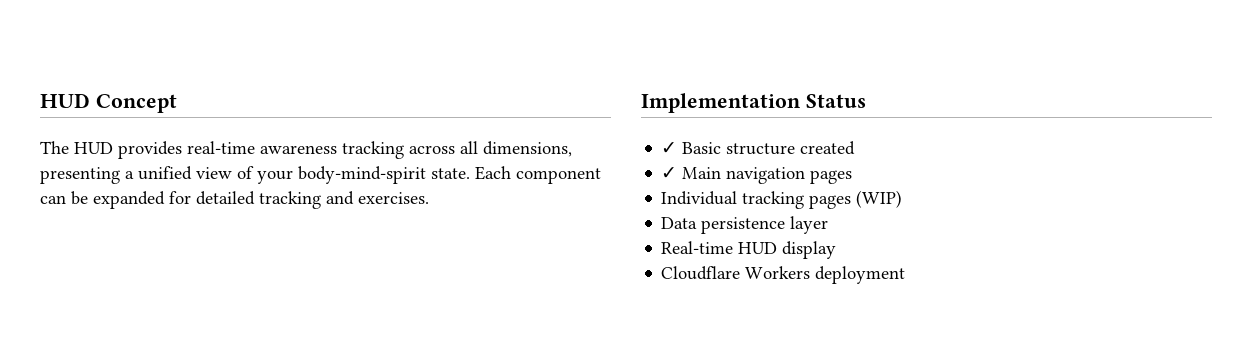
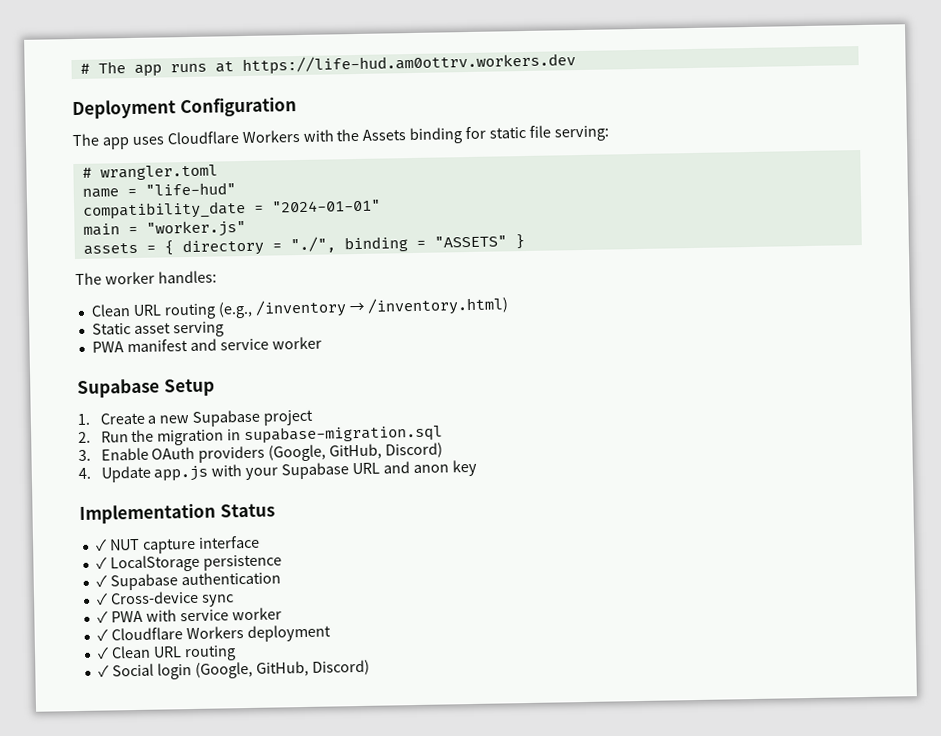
[40,93,177,113] [40,141,572,159] [40,166,601,184] [40,191,429,209] [641,93,866,113] [661,141,856,155] [661,167,853,184] [661,190,903,209] [661,216,829,234] [661,241,837,259] [661,266,906,284] HUD Concept // The HUD provides real-time awareness tracking across all dimensions, presenting a unified view of your body-mind-spirit state. Each component can be expanded for detailed tracking and exercises. // Implementation Status // ✓ Basic structure created // ✓ Main navigation pages // Individual tracking pages (WIP) // Data persistence layer // Real-time HUD display // Cloudflare Workers deployment -> [79,52,576,77] [72,97,297,120] [72,125,609,150] [81,164,218,181] [81,182,236,198] [82,199,381,220] [82,219,246,238] [82,234,525,257] [75,270,217,286] [90,296,510,320] [91,321,224,338] [91,336,322,353] [77,378,215,399] [77,409,314,427] [78,424,444,446] [78,442,444,463] [78,459,477,483] [79,503,275,524] [94,535,260,554] [95,554,282,573] [95,571,281,591] [95,590,234,607] [96,607,282,624] [96,624,331,643] [96,645,236,662] [97,659,370,680] # The app runs at https://life-hud.am0ottrv.workers.dev // Deployment Configuration // The app uses Cloudflare Workers with the Assets binding for static file serving: // # wrangler.toml // name = "life-hud" // compatibility_date = "2024-01-01" // main = "worker.js" // assets = { directory = "./", binding = "ASSETS" } // The worker handles: // Clean URL routing (e.g., /inventory → /inventory.html) // Static asset serving // PWA manifest and service worker // Supabase Setup // 1. Create a new Supabase project // 2. Run the migration in supabase-migration.sql // 3. Enable OAuth providers (Google, GitHub, Discord) // 4. Update app.js with your Supabase URL and anon key // Implementation Status // ✓ NUT capture interface // ✓ LocalStorage persistence // ✓ Supabase authentication // ✓ Cross-device sync // ✓ PWA with service worker // ✓ Cloudflare Workers deployment // ✓ Clean URL routing // ✓ Social login (Google, GitHub, Discord)

